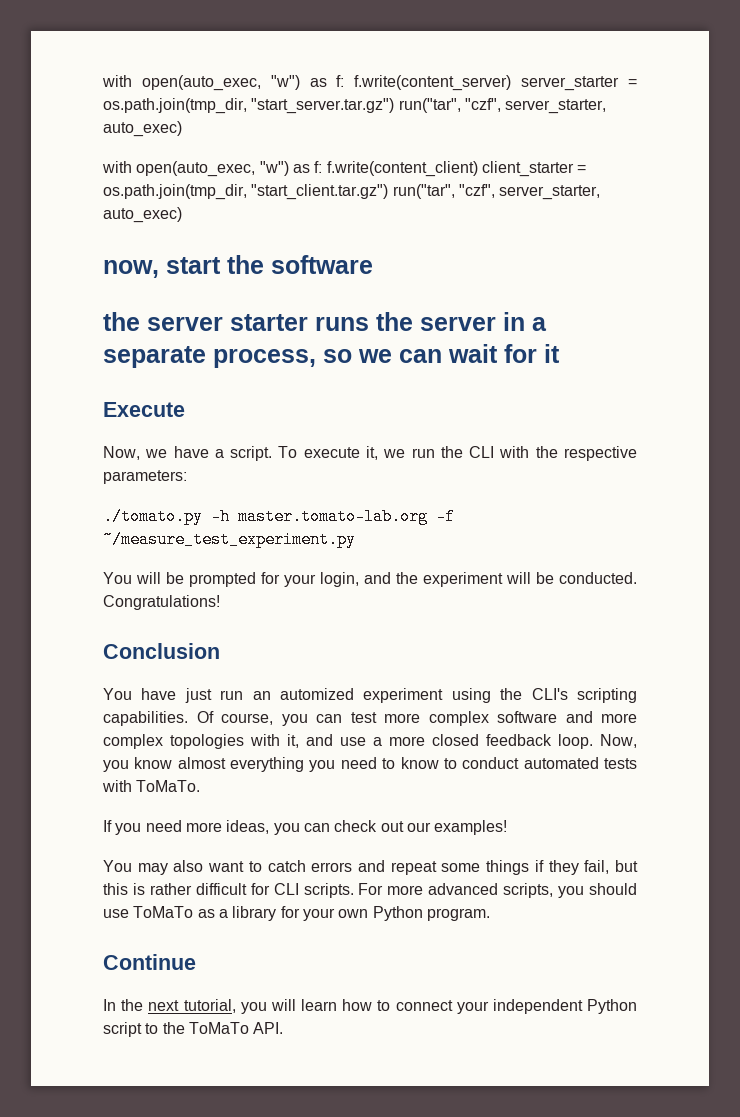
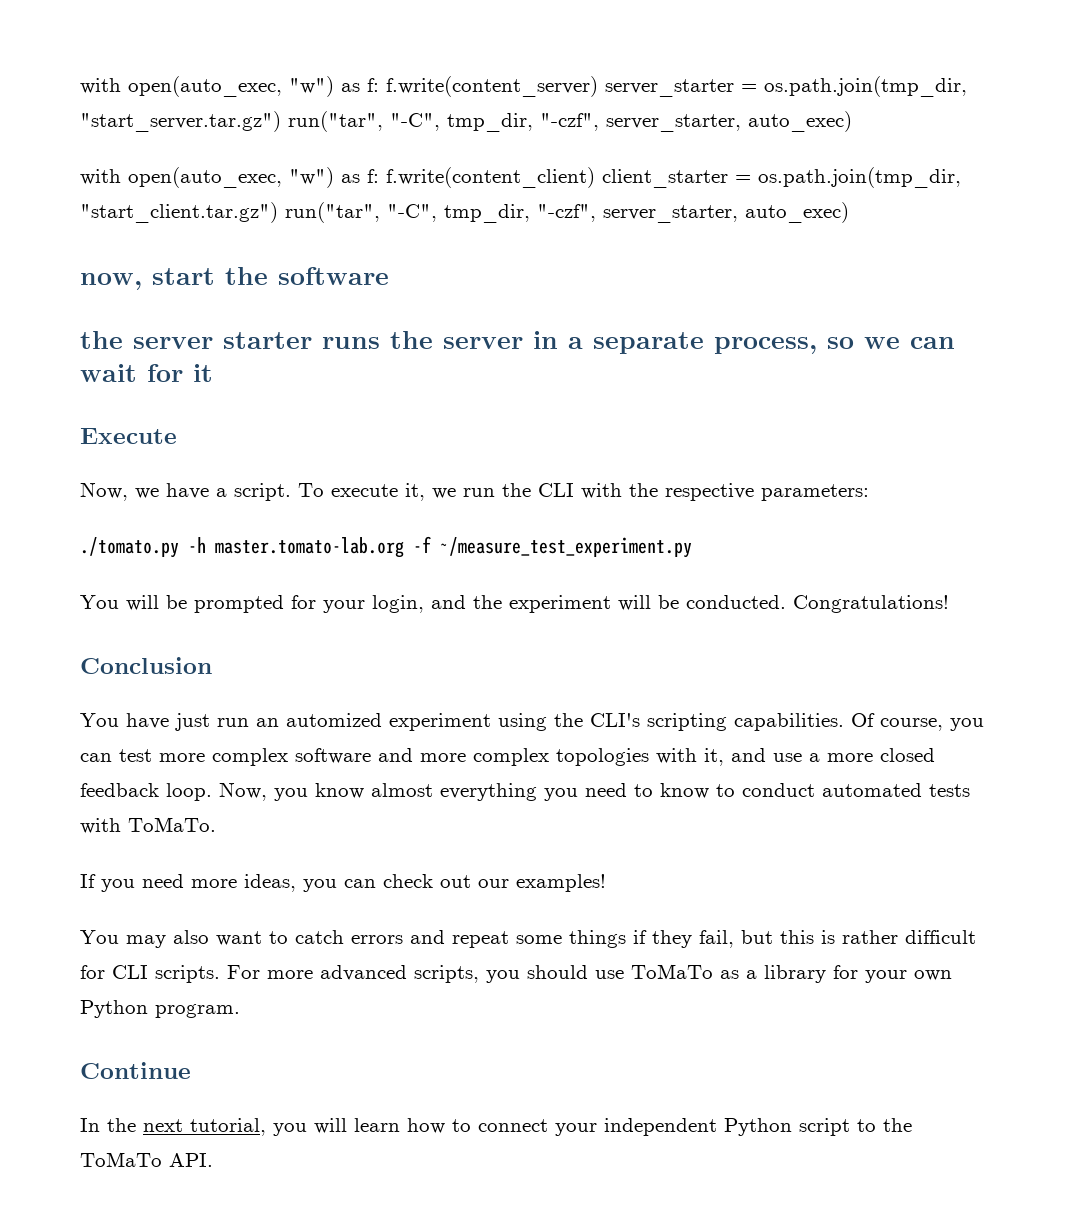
[464,98,501,112] "czf", -> [390,113,599,132] "-C", tmp_dir, "-czf",
[458,184,495,198] "czf", -> [387,204,596,223] "-C", tmp_dir, "-czf",

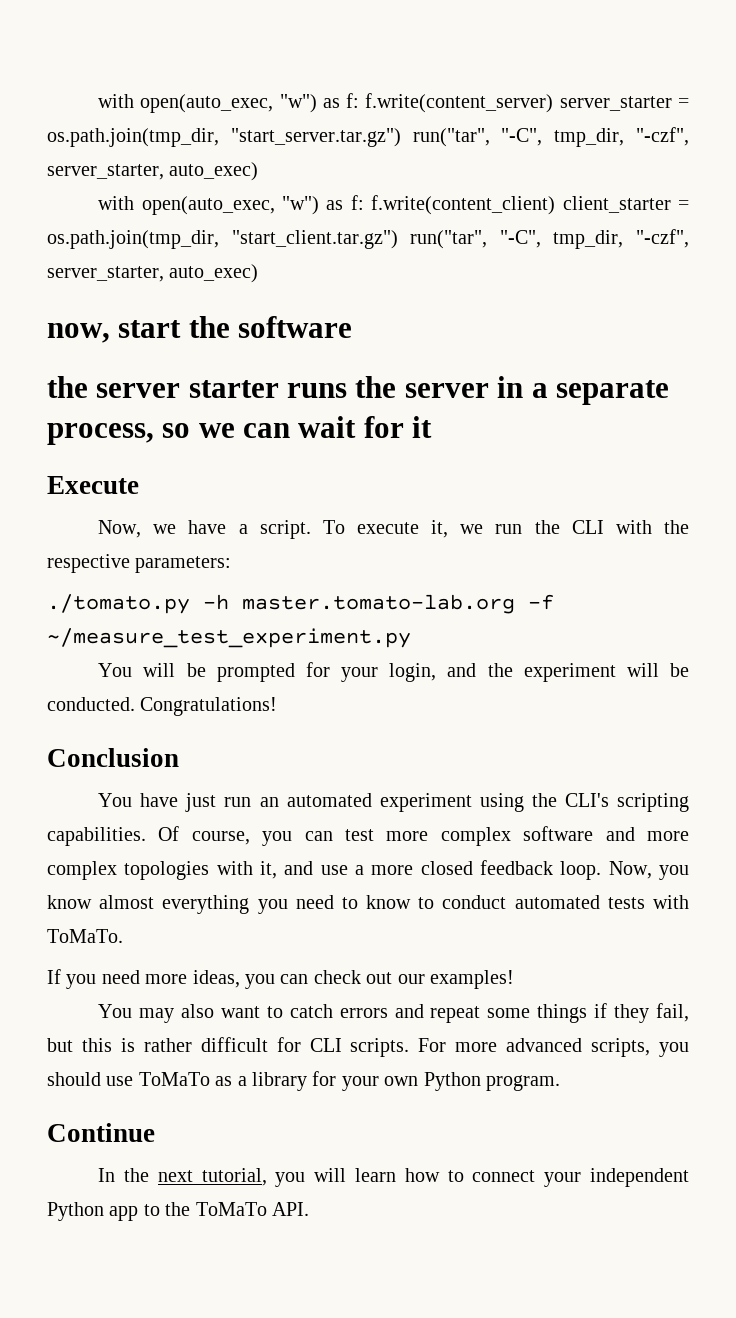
[286,713,382,727] automized -> [286,793,372,807] automated
[799,1118,850,1136] script -> [109,1206,139,1221] app

